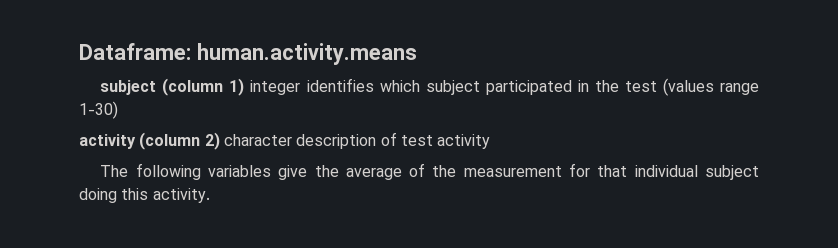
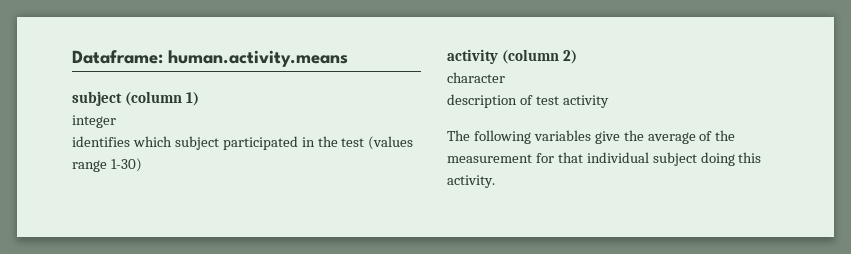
(245, 87) none -> (199, 99) //
(301, 87) none -> (116, 121) //
(220, 141) none -> (577, 57) //
(292, 140) none -> (505, 77) //

